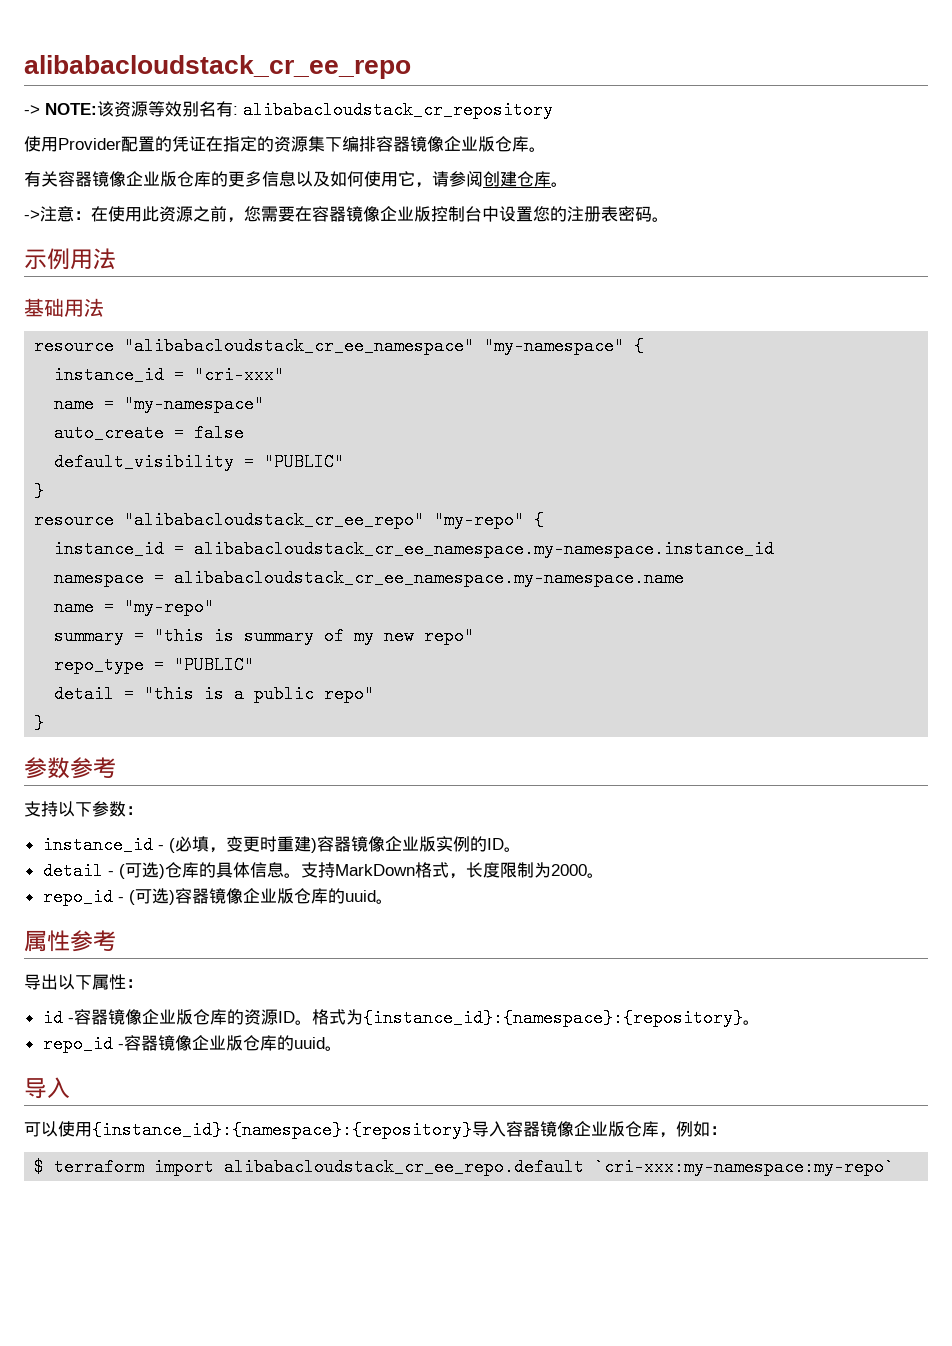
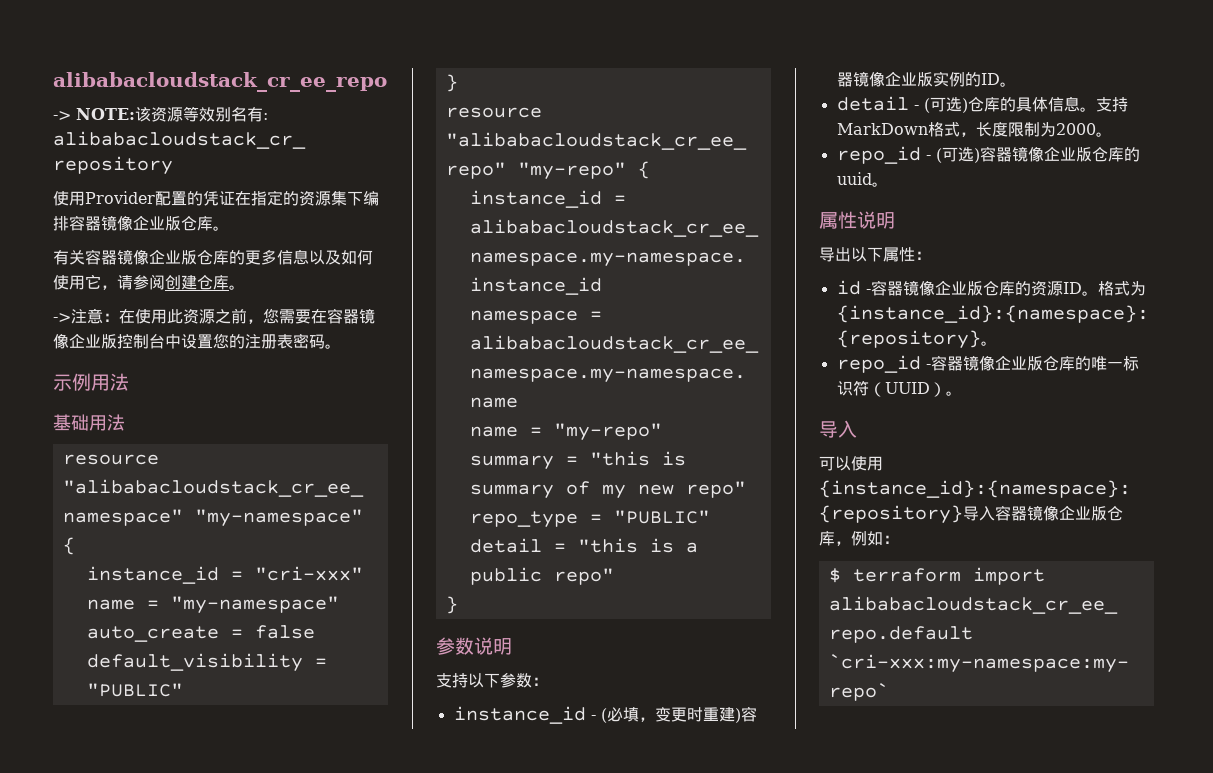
[70,757,116,779] 参考 -> [474,637,512,655] 说明
[70,930,116,952] 参考 -> [857,211,895,229] 说明
[293,1037,325,1049] uuid -> [1090,356,1139,371] [836,380,946,397] 唯一标识符（UUID）

